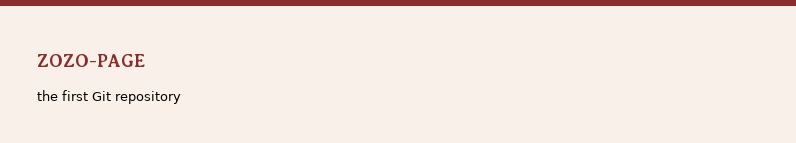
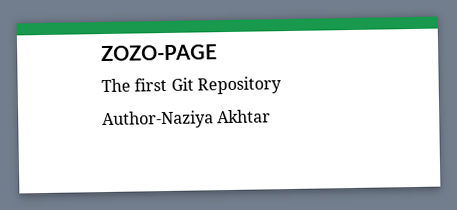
[37,90,58,101] the -> [101,78,131,93] The
[115,91,181,104] repository -> [196,76,282,95] [102,109,272,130] Repository // Author-Naziya Akhtar

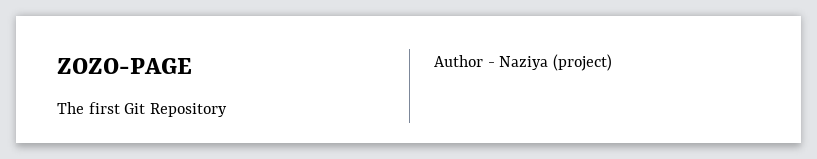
[102,109,272,130] Author-Naziya Akhtar -> [434,54,613,71] Author - Naziya (project)

